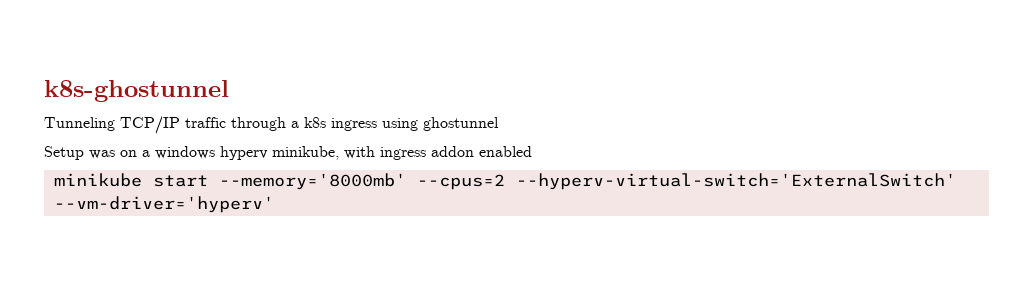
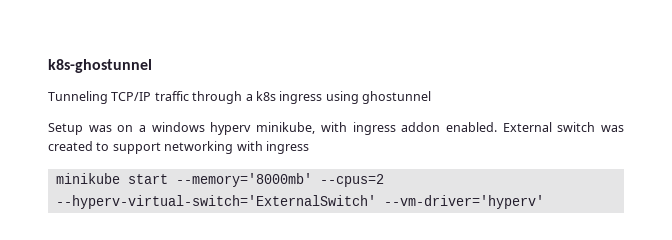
[479,146,532,157] enabled -> [445,122,624,132] [48,141,309,154] enabled. External switch was created to support networking with ingress

